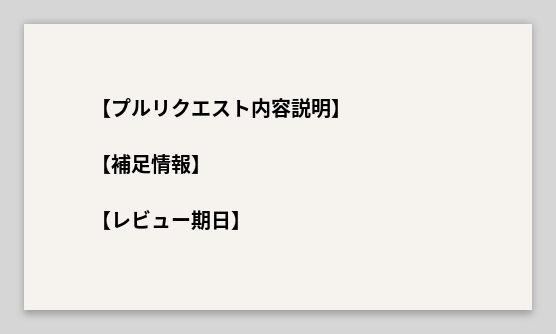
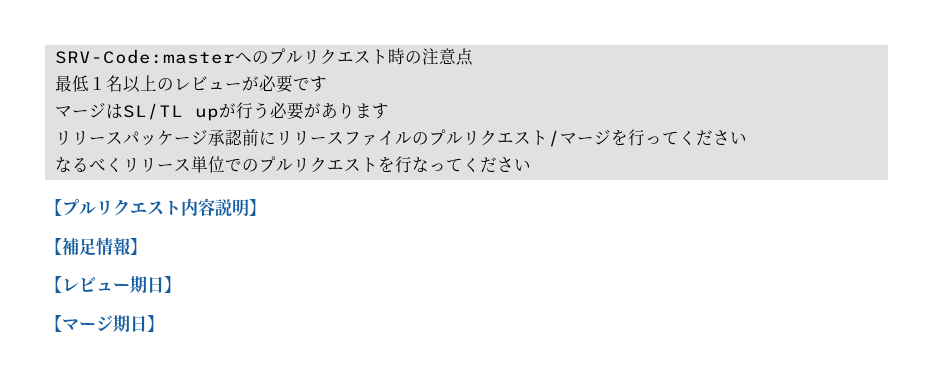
(91, 108) none -> [55,48,474,66] [55,75,328,93] [55,102,390,121] [55,129,748,147] [55,156,532,173] SRV-Code:masterへのプルリクエスト時の注意点 // 最低１名以上のレビューが必要です // マージはSL/TL upが行う必要があります // リリースパッケージ承認前にリリースファイルのプルリクエスト/マージを行ってください // なるべくリリース単位でのプルリクエストを行なってください //
(251, 220) none -> [45,315,164,332] // 【マージ期日】

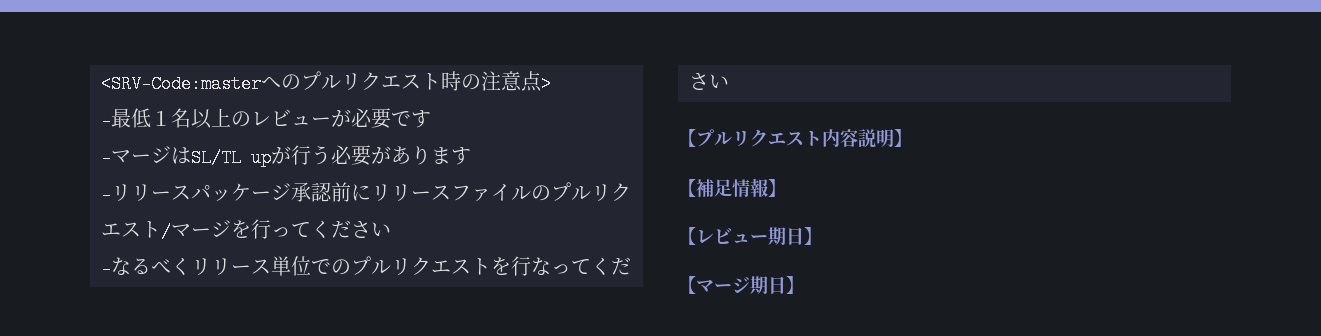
[55,49,236,64] SRV-Code:master -> [100,75,261,93] <SRV-Code:master
(474, 57) // -> [540,75,551,93] [100,112,111,130] > // -
(328, 84) none -> [100,149,111,167] -
(390, 111) none -> [100,186,111,204] -
(748, 138) none -> [100,260,111,278] -

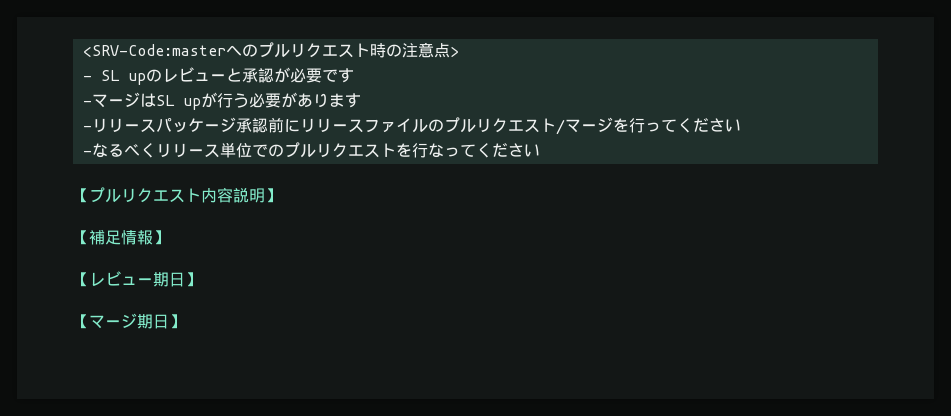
[110,108,231,129] 最低１名以上 -> [100,70,146,85] SL up
(331, 121) none -> [225,68,274,83] と承認
[190,149,241,167] SL/TL -> [155,95,175,106] SL

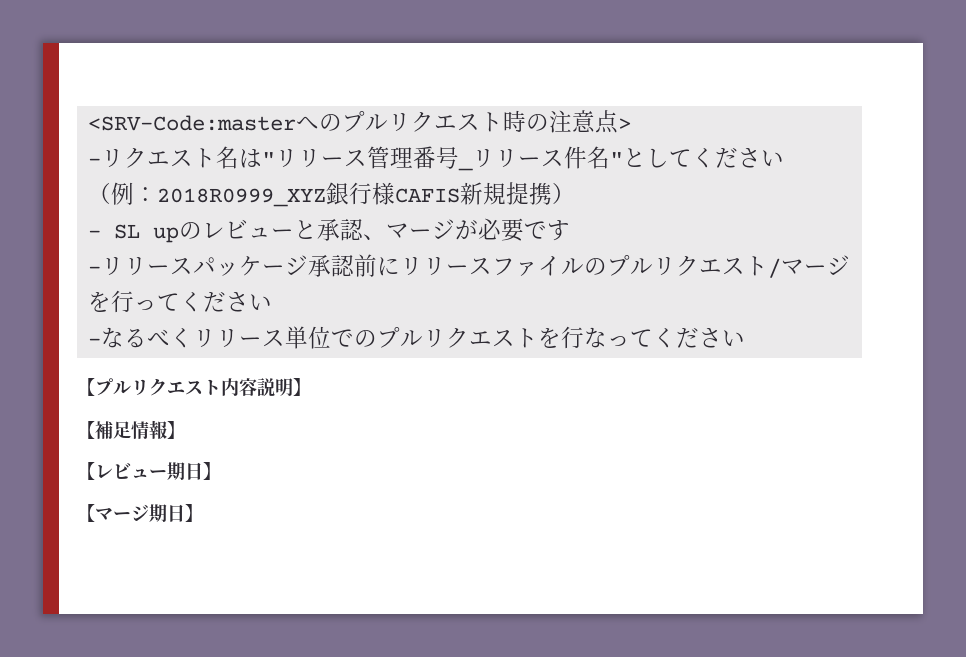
(459, 51) none -> [87,146,784,171] [87,182,575,207] // -リクエスト名は"リリース管理番号_リリース件名"としてください（例：2018R0999_XYZ銀行様CAFIS新規提携）
(274, 75) none -> [362,219,455,240] 、マージ
[82,92,361,110] // -マージはSL upが行う必要があります -> (570, 230) none

